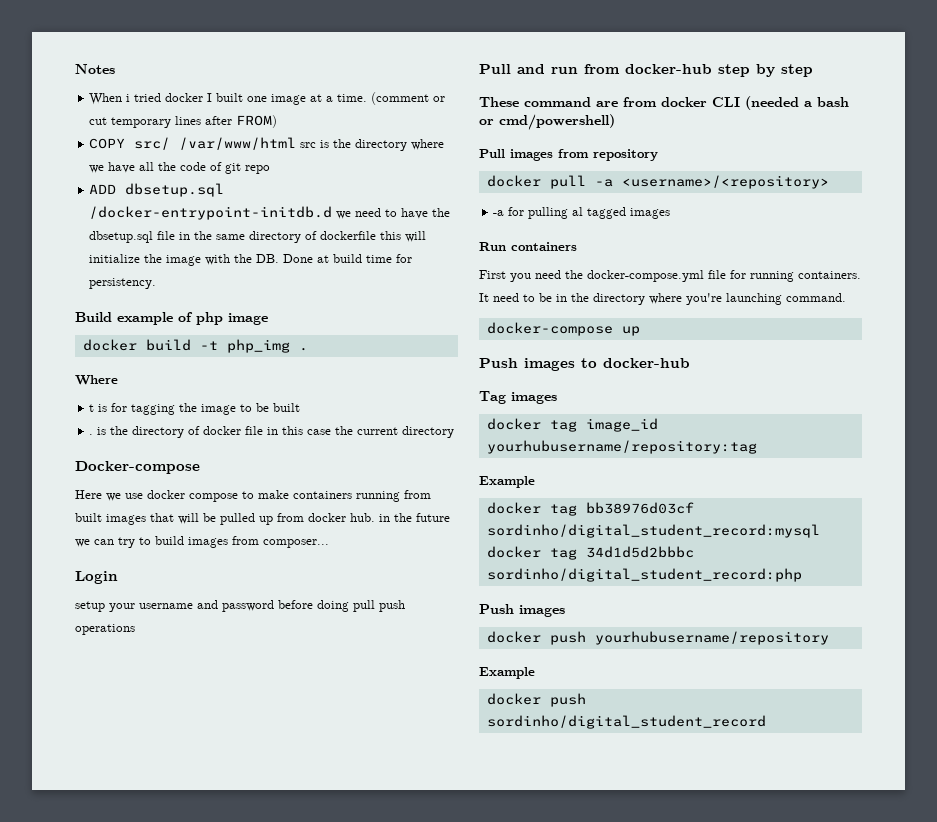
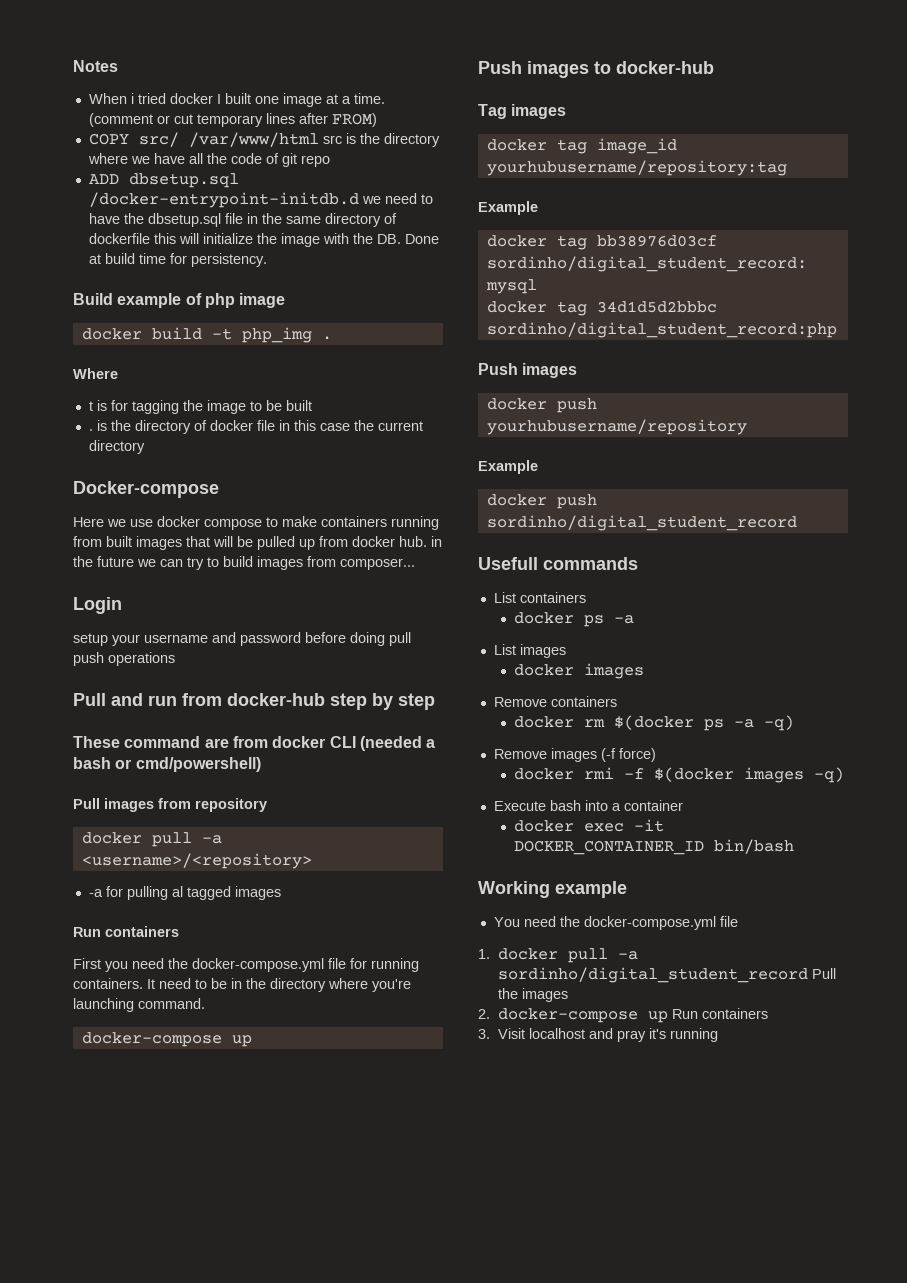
(766, 722) none -> [478,557,638,570] [493,592,586,603] [514,612,635,627] [493,644,566,658] [514,663,645,679] [493,696,617,707] [514,715,795,731] [493,748,656,762] [514,767,845,783] [493,800,683,811] [514,819,665,832] [514,839,795,855] [478,881,627,898] [493,916,738,930] [478,948,639,963] [498,967,837,983] [498,988,569,1002] [478,1008,769,1023] [478,1028,719,1042] // Usefull commands // List containers // docker ps -a // List images // docker images // Remove containers // docker rm $(docker ps -a -q) // Remove images (-f force) // docker rmi -f $(docker images -q) // Execute bash into a container // docker exec -it DOCKER_CONTAINER_ID bin/bash // Working example // You need the docker-compose.yml file // 1. docker pull -a sordinho/digital_student_record Pull the images // 2. docker-compose up Run containers // 3. Visit localhost and pray it's running

